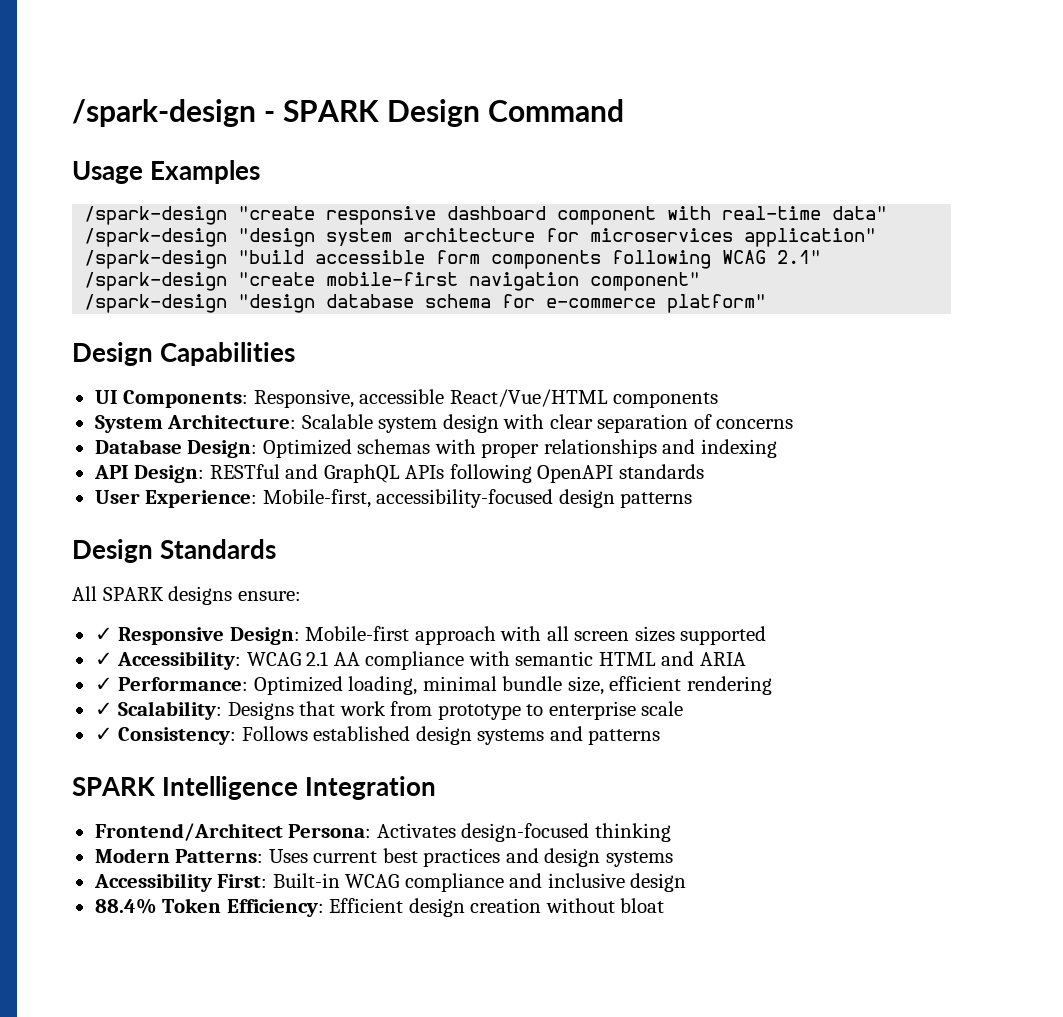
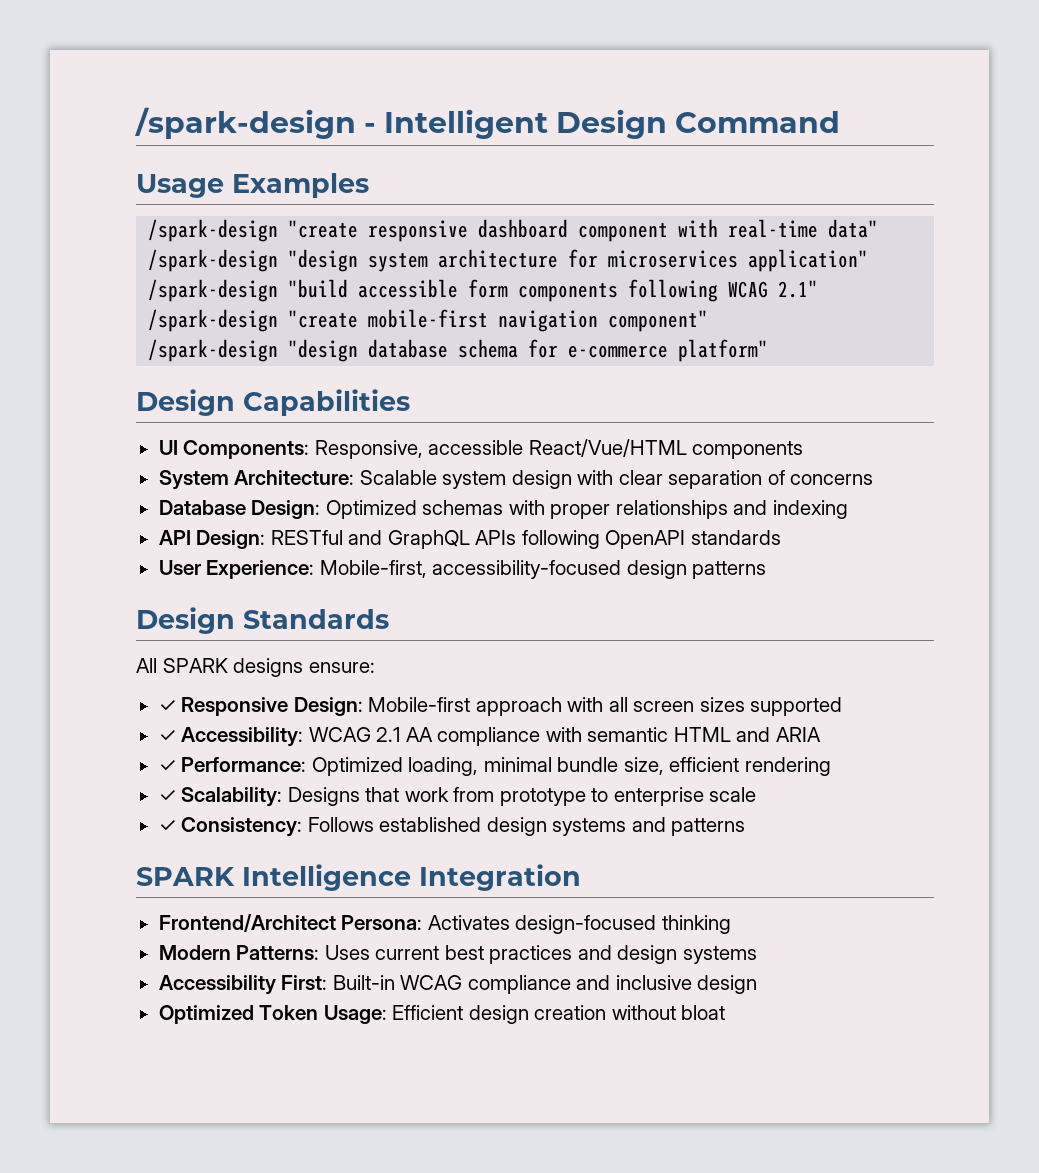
[283,100,380,122] SPARK -> [384,109,549,139] Intelligent
[94,898,324,917] 88.4% Token Efficiency: -> [158,1005,387,1024] Optimized Token Usage:

